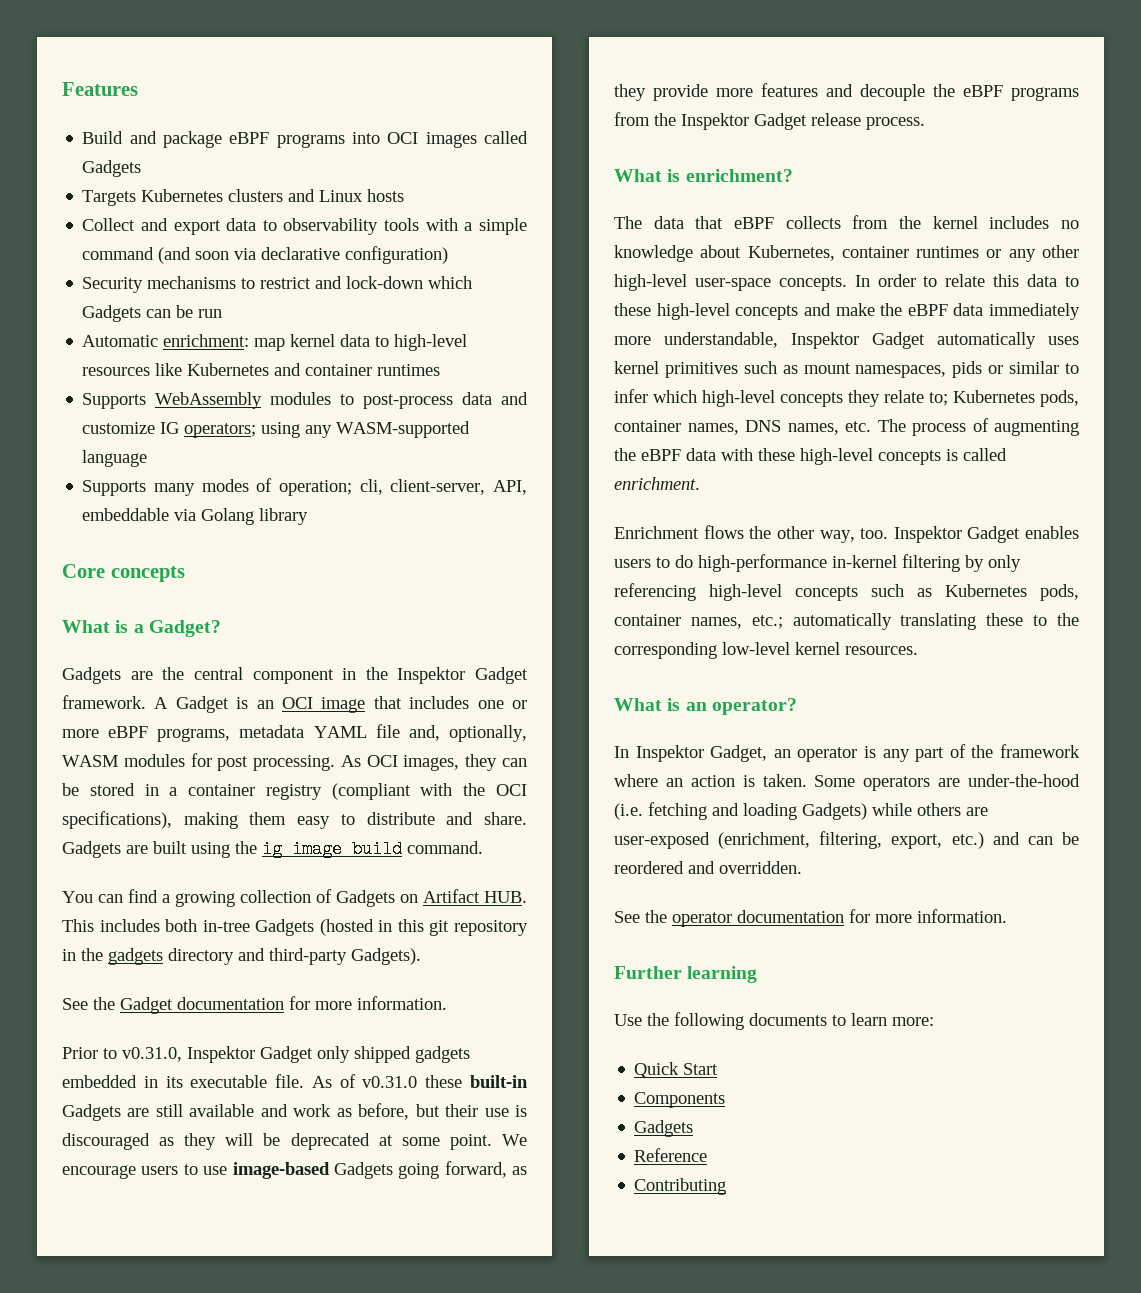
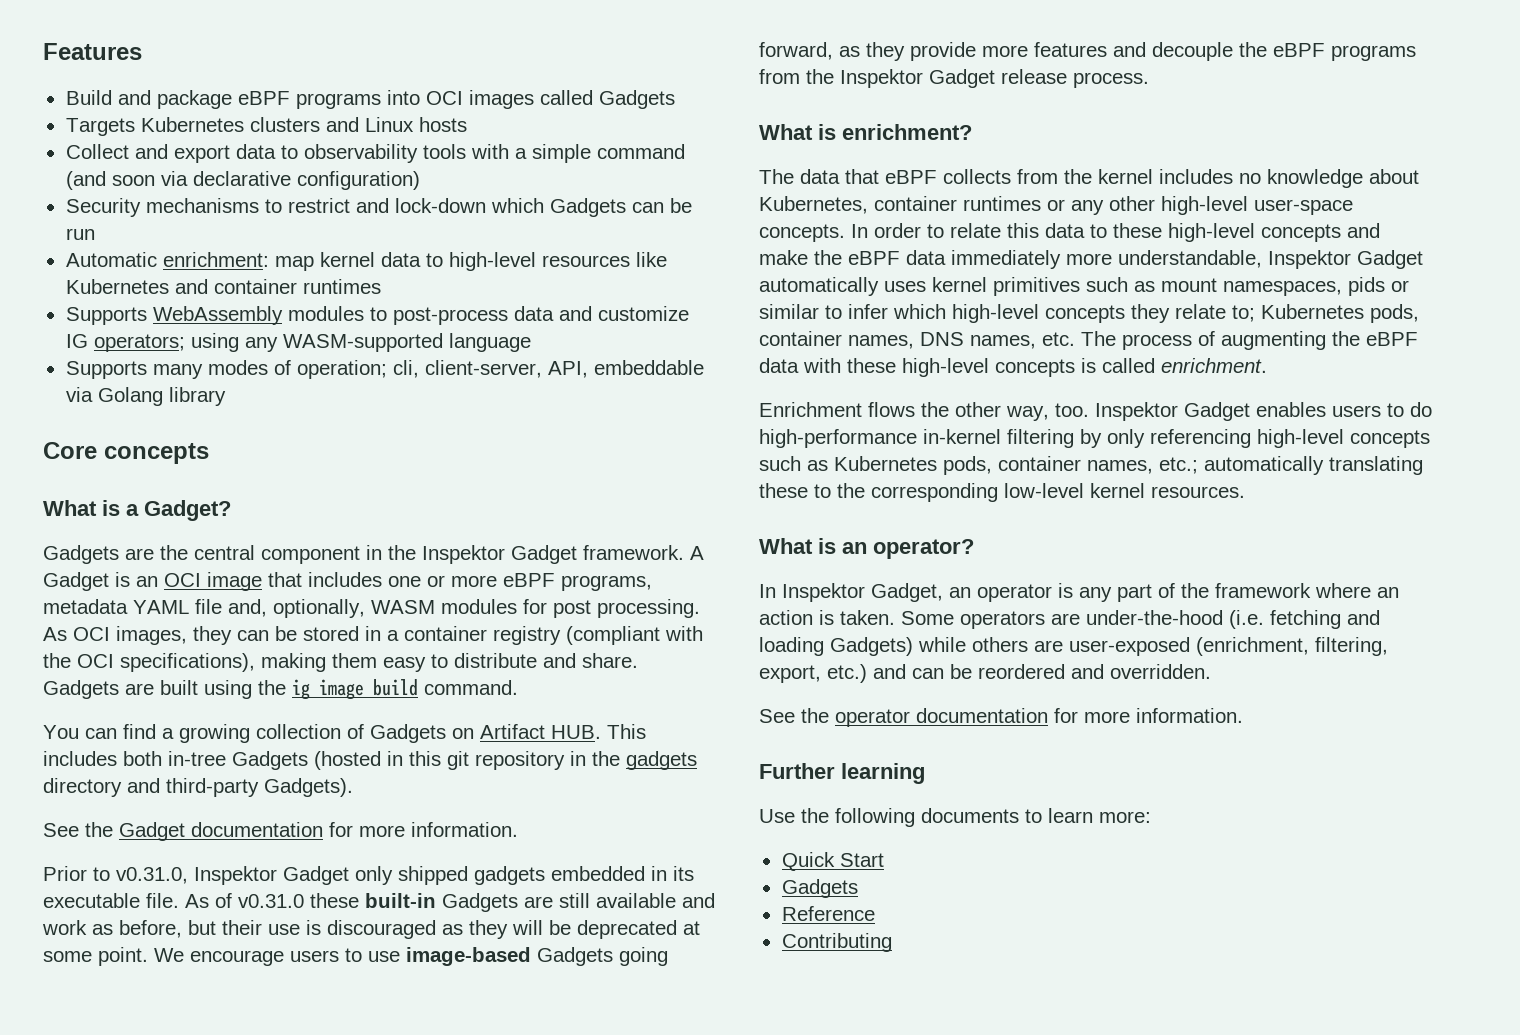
[634,1092,726,1108] // Components -> (884, 860) none

